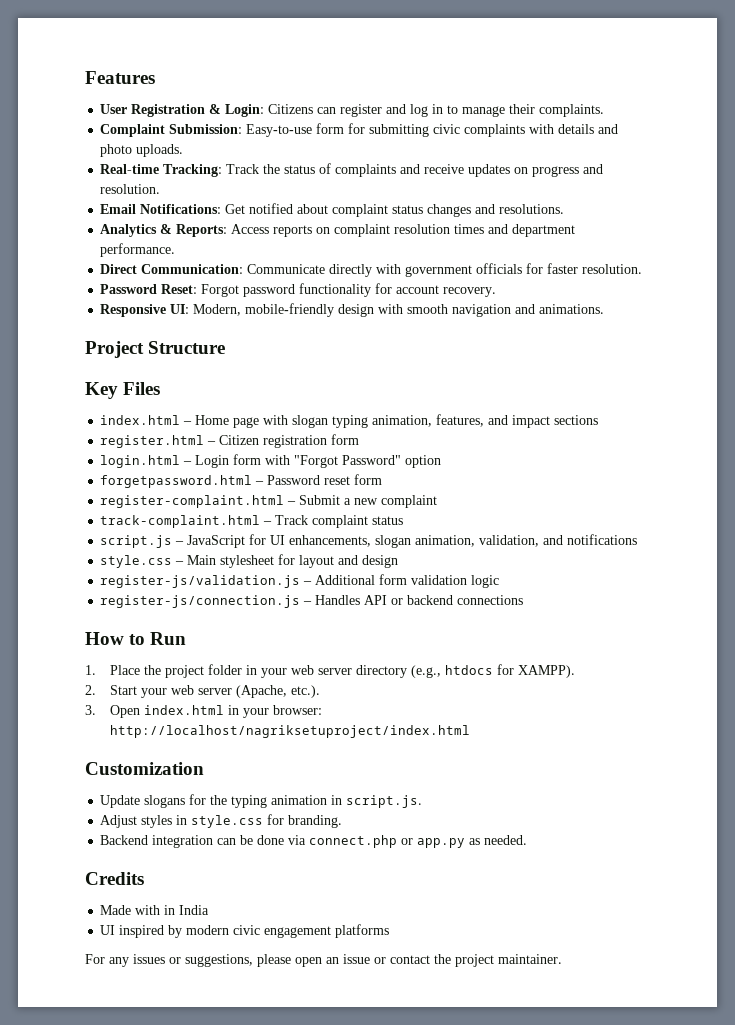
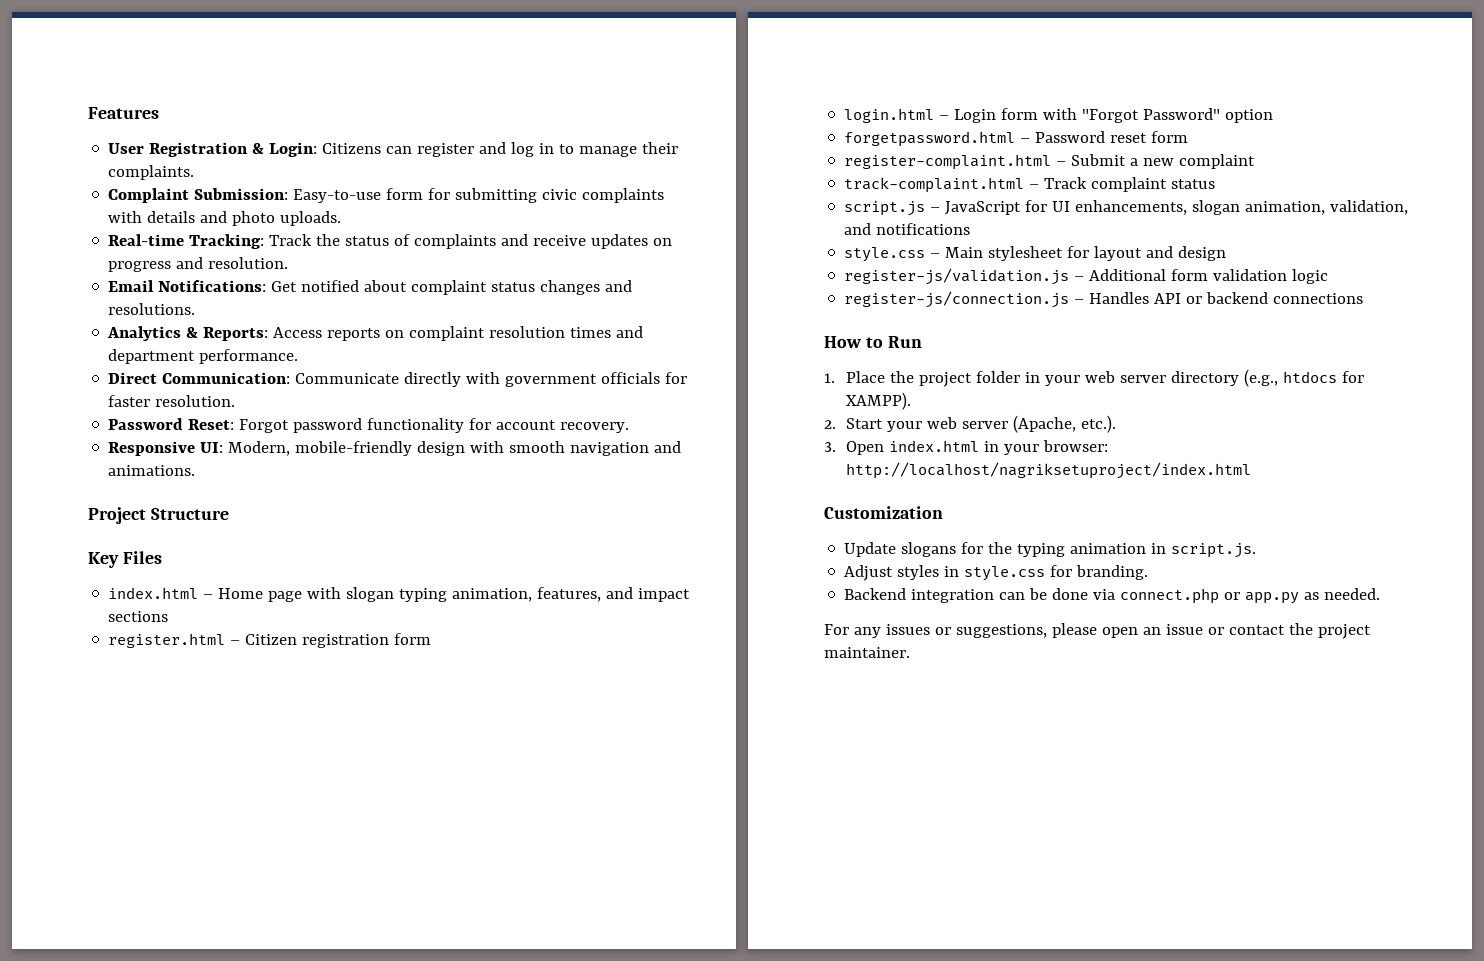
[85,872,144,885] [100,905,210,915] [100,924,390,938] // Credits // Made with in India // UI inspired by modern civic engagement platforms -> (1381, 594) none

